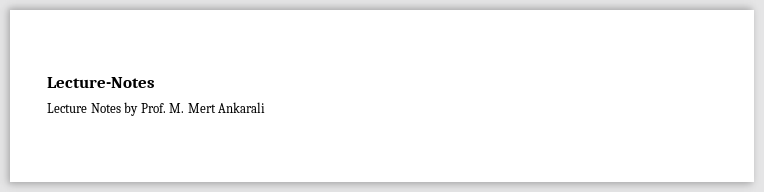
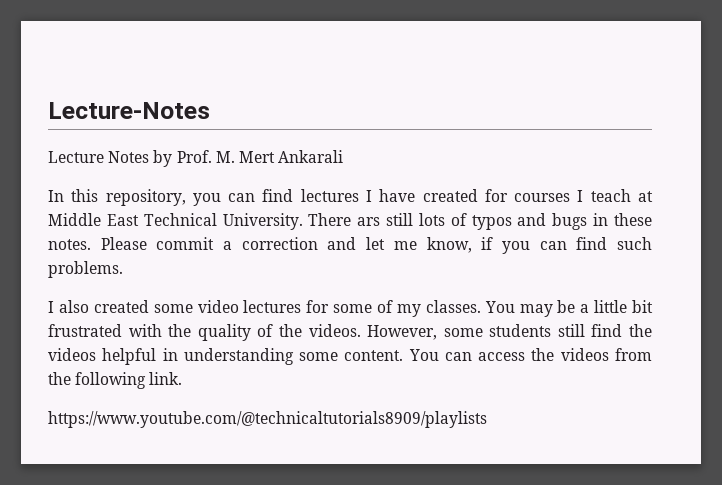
(266, 107) none -> [48,189,654,206] [48,213,652,230] [48,237,652,254] [48,261,123,278] [48,300,653,317] [48,324,652,341] [48,348,652,365] [48,372,183,389] [48,411,487,428] // In this repository, you can find lectures I have created for courses I teach at Middle East Technical University. There ars still lots of typos and bugs in these notes. Please commit a correction and let me know, if you can find such problems. // I also created some video lectures for some of my classes. You may be a little bit frustrated with the quality of the videos. However, some students still find the videos helpful in understanding some content. You can access the videos from the following link. // https://www.youtube.com/@technicaltutorials8909/playlists

